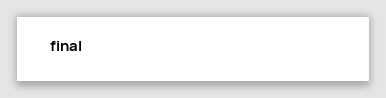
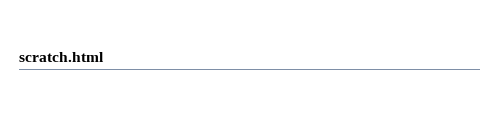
[50,41,82,51] final -> [19,52,104,62] scratch.html

